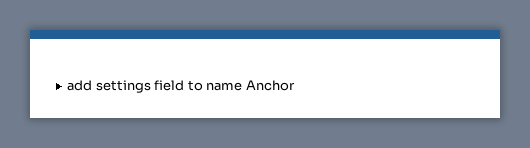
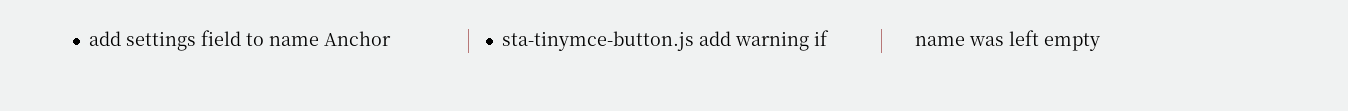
(295, 85) none -> [501,30,1100,51] // sta-tinymce-button.js add warning if name was left empty

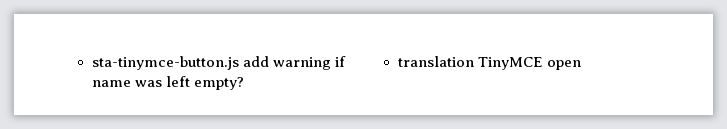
[88,30,391,51] add settings field to name Anchor // -> (91, 63) none
[1043,33,1100,51] empty -> [193,77,244,90] [397,56,581,70] empty? // translation TinyMCE open

